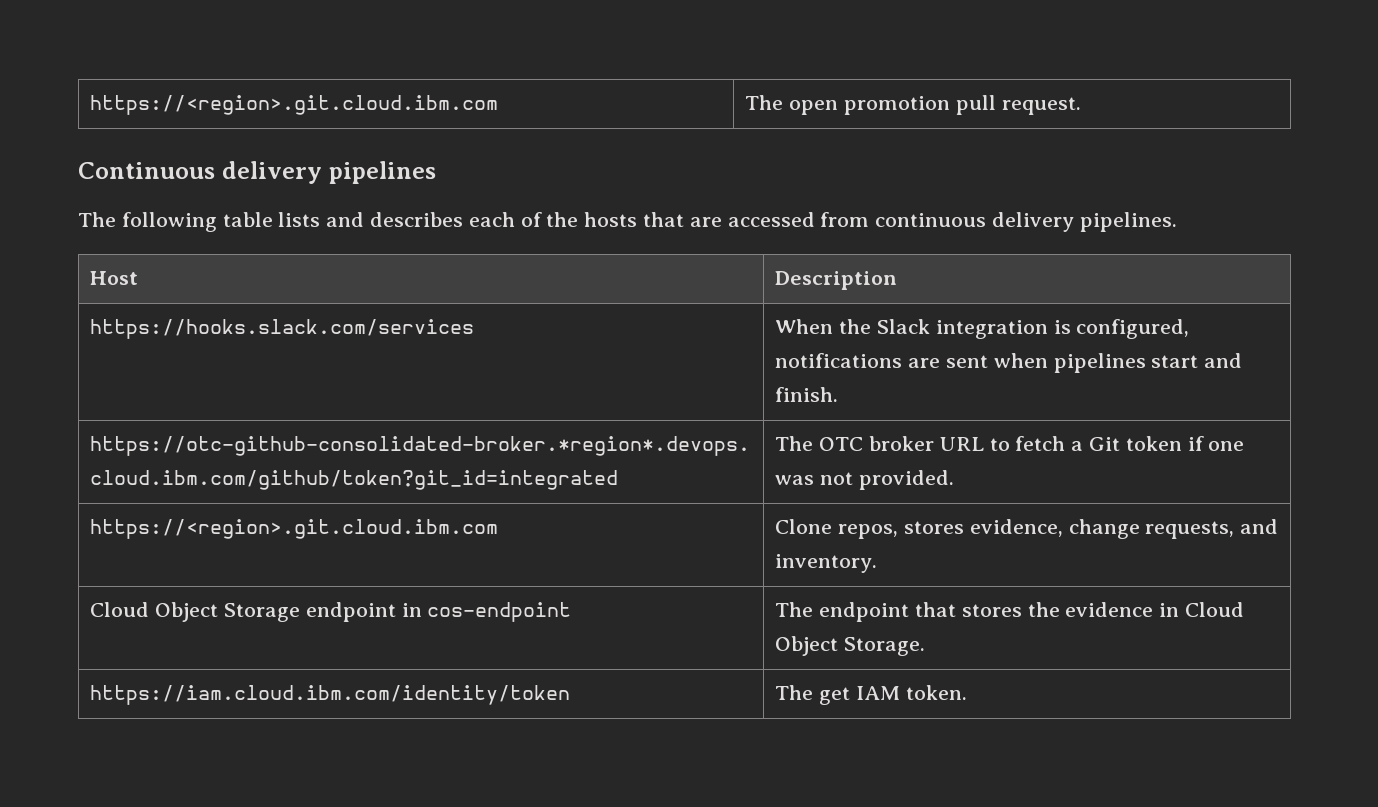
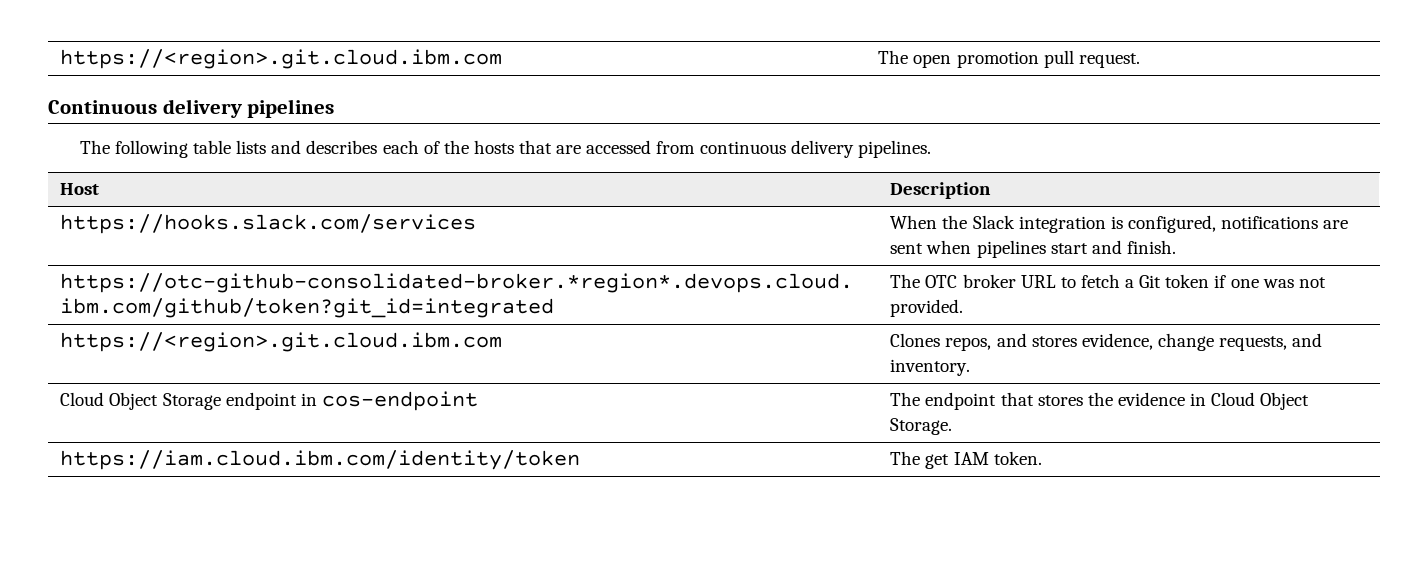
[775,519,899,539] Clone repos, -> [890,333,1027,351] Clones repos, and

